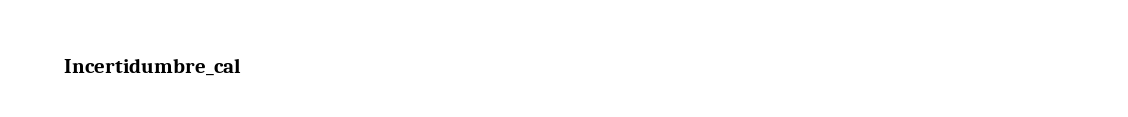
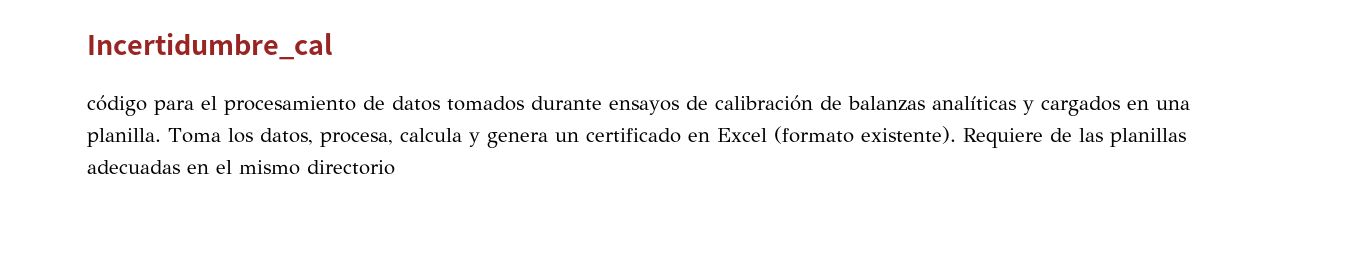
(241, 67) none -> [87,95,1190,116] [87,126,1186,148] [87,160,395,175] // código para el procesamiento de datos tomados durante ensayos de calibración de balanzas analíticas y cargados en una planilla. Toma los datos, procesa, calcula y genera un certificado en Excel (formato existente). Requiere de las planillas adecuadas en el mismo directorio

